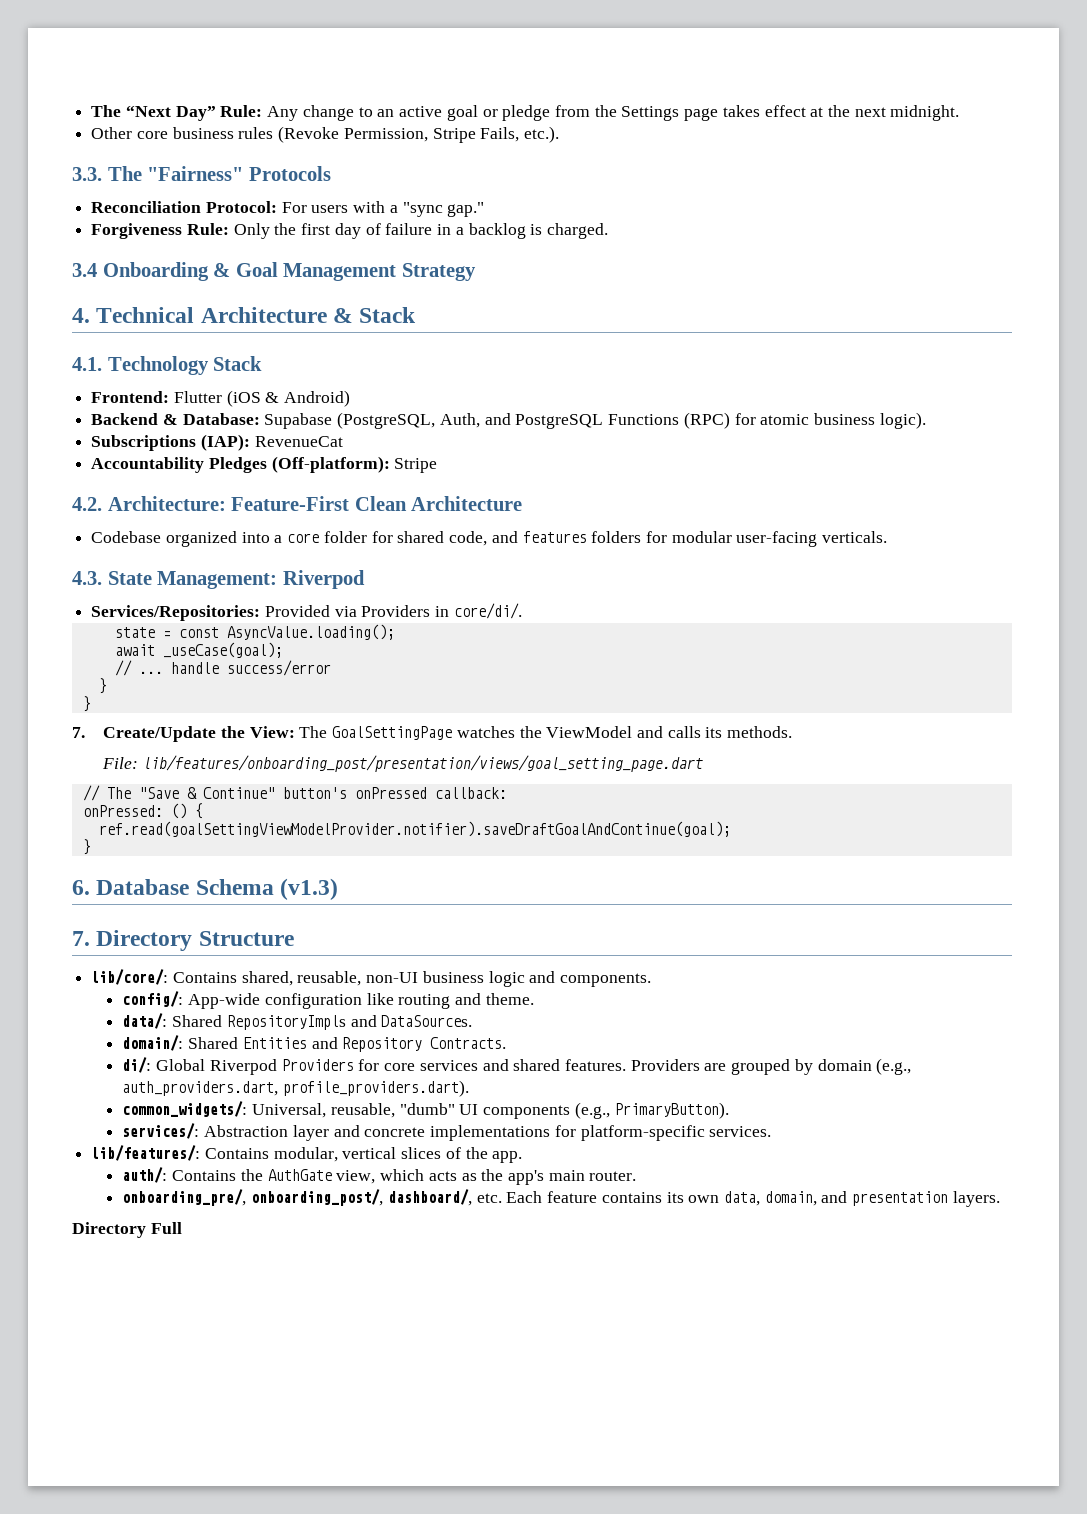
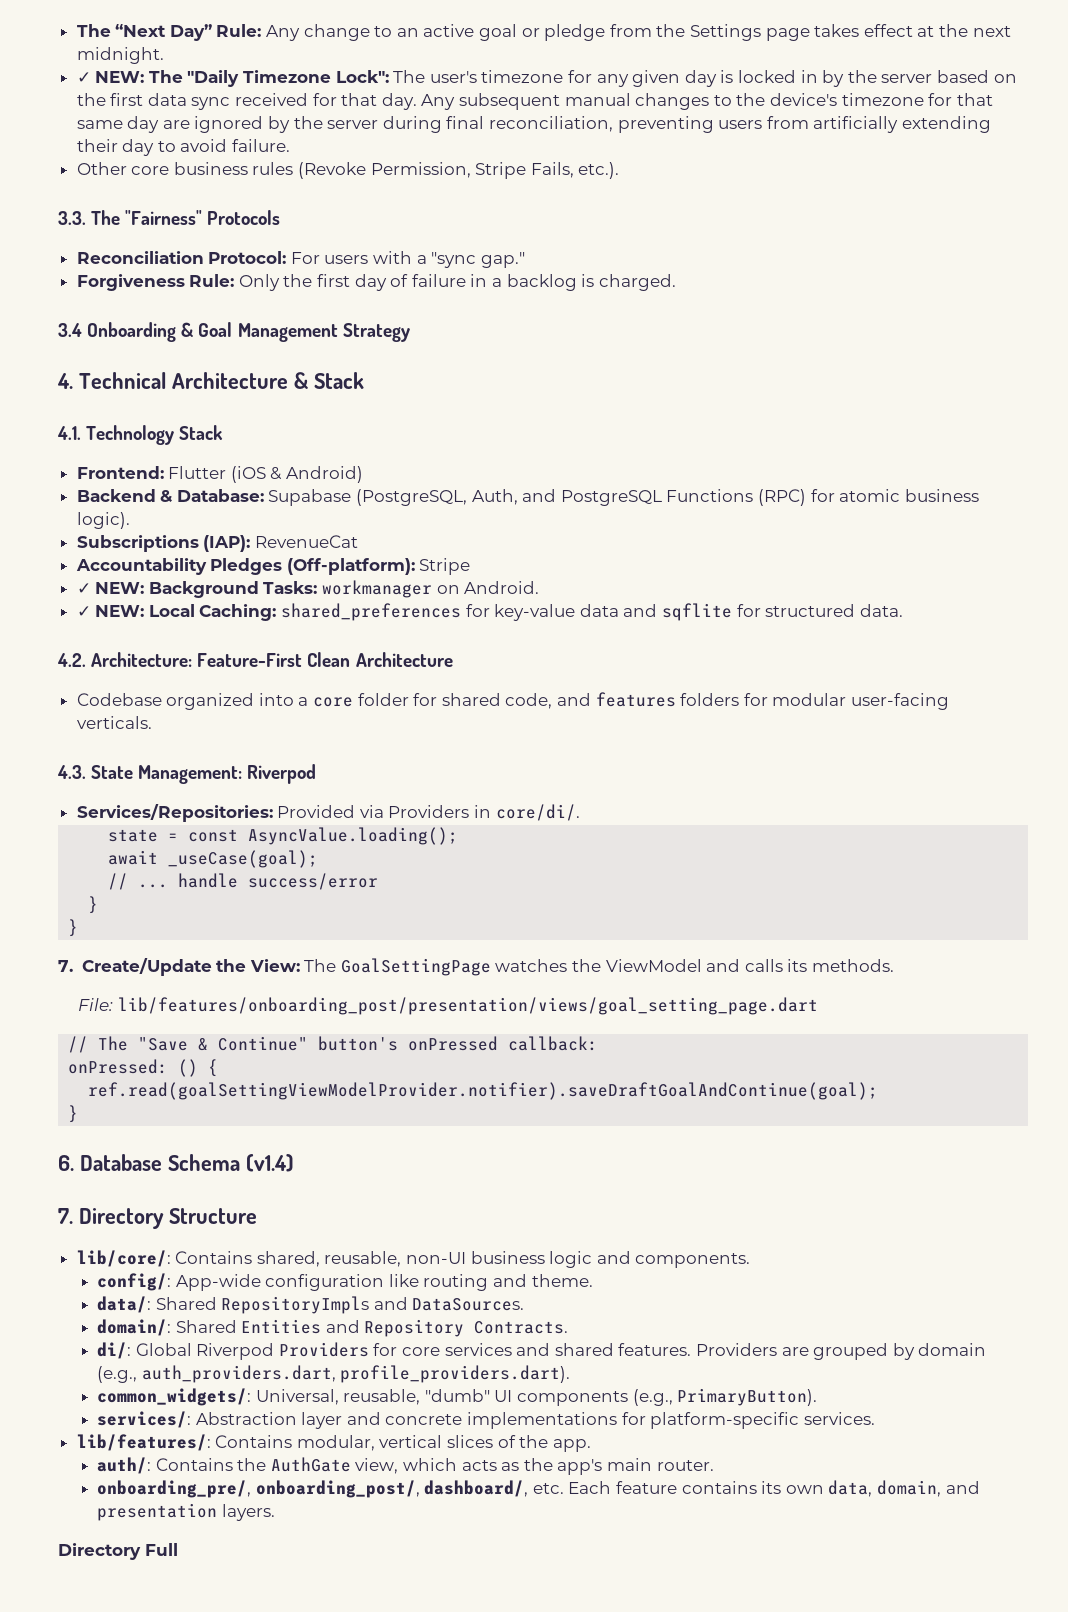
(960, 113) none -> [76,70,1017,87] [76,93,993,110] [76,116,991,133] [76,139,291,156] // ✓ NEW: The "Daily Timezone Lock": The user's timezone for any given day is locked in by the server based on the first data sync received for that day. Any subsequent manual changes to the device's timezone for that same day are ignored by the server during final reconciliation, preventing users from artificially extending their day to avoid failure.
(438, 465) none -> [76,580,540,598] [76,603,903,621] // ✓ NEW: Background Tasks: workmanager on Android. // ✓ NEW: Local Caching: shared_preferences for key-value data and sqflite for structured data.
[280,878,339,900] (v1.3) -> [245,1154,294,1172] (v1.4)

